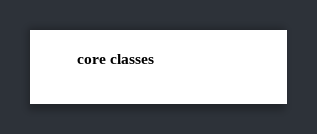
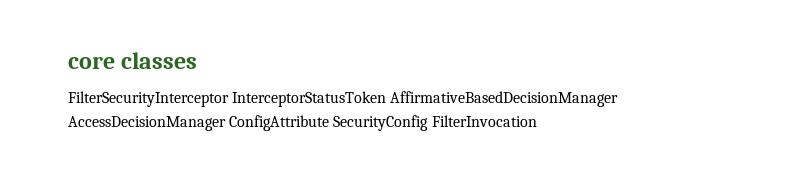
(155, 59) none -> [68,91,619,107] [68,115,537,131] // FilterSecurityInterceptor InterceptorStatusToken AffirmativeBasedDecisionManager AccessDecisionManager ConfigAttribute SecurityConfig FilterInvocation

